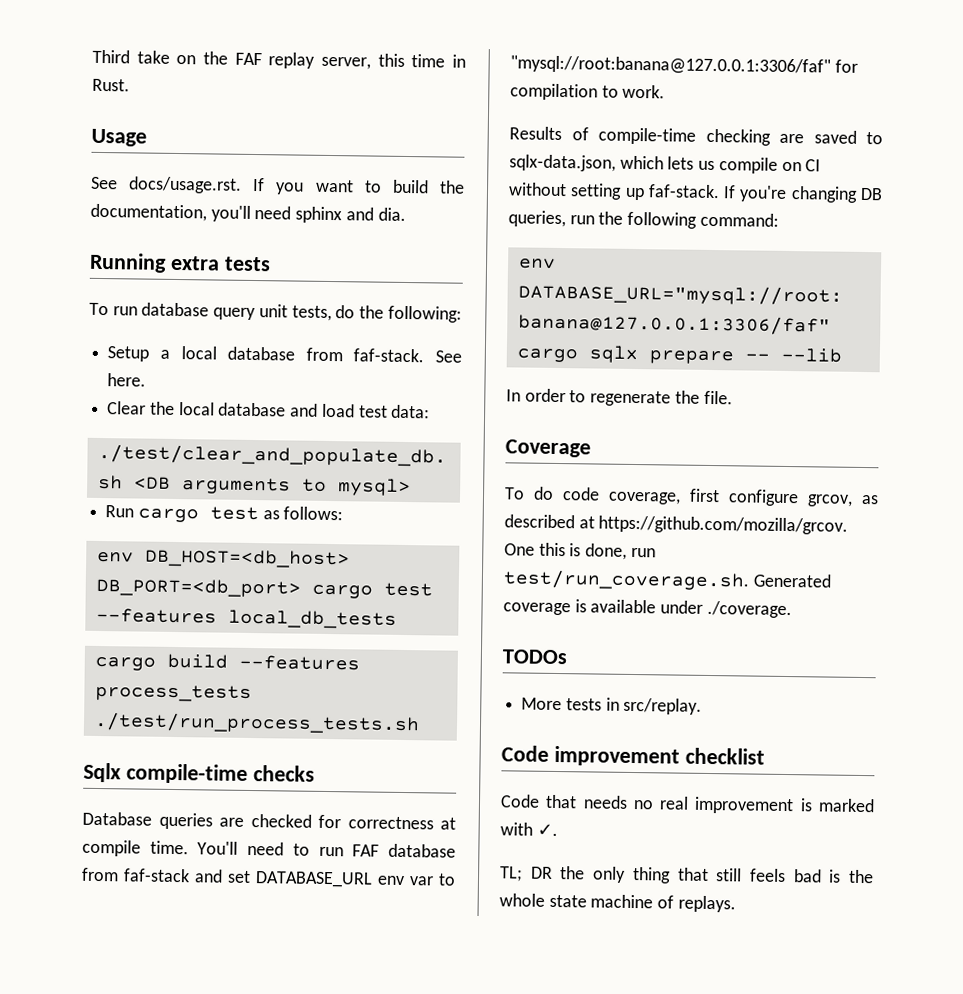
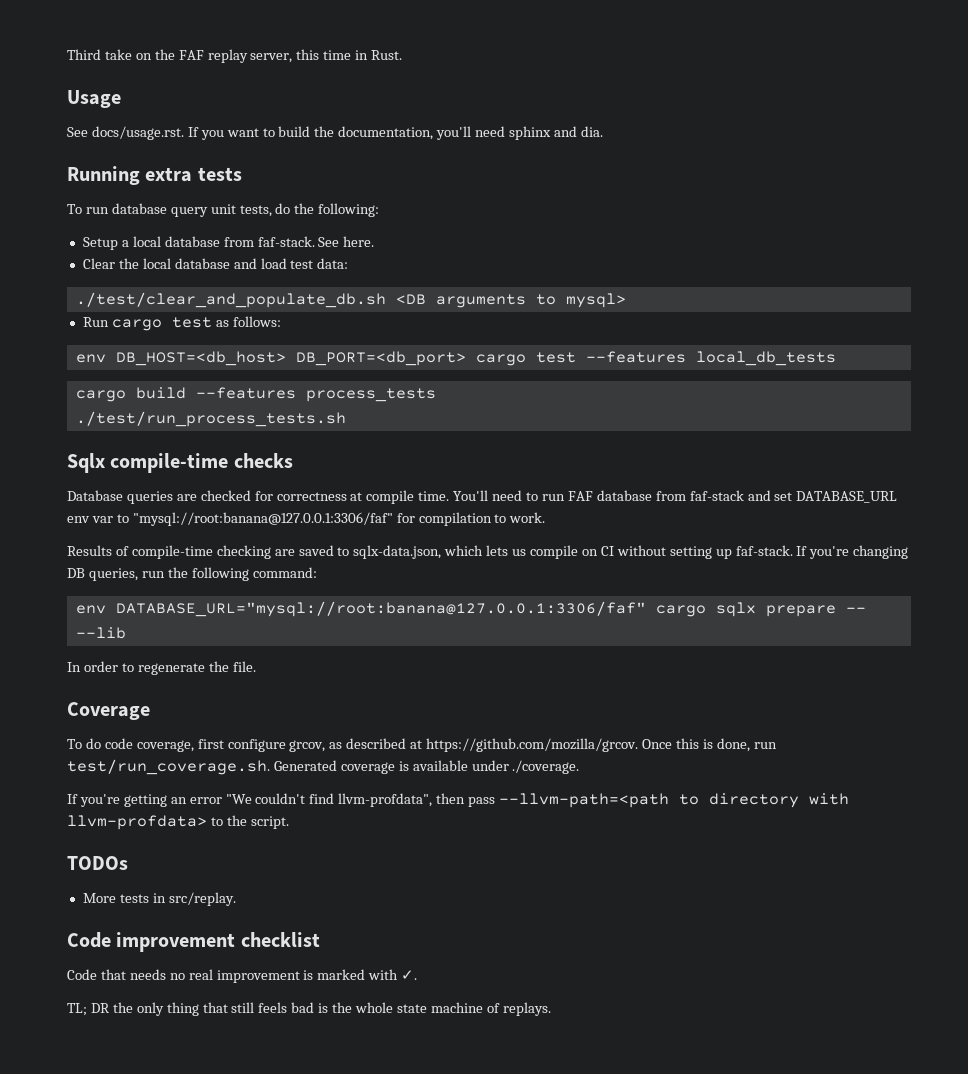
[504,543,535,556] One -> [642,739,673,749] Once
(792, 609) none -> [67,793,850,808] [67,815,289,830] // If you're getting an error "We couldn't find llvm-profdata", then pass --llvm-path=<path to directory with llvm-profdata> to the script.

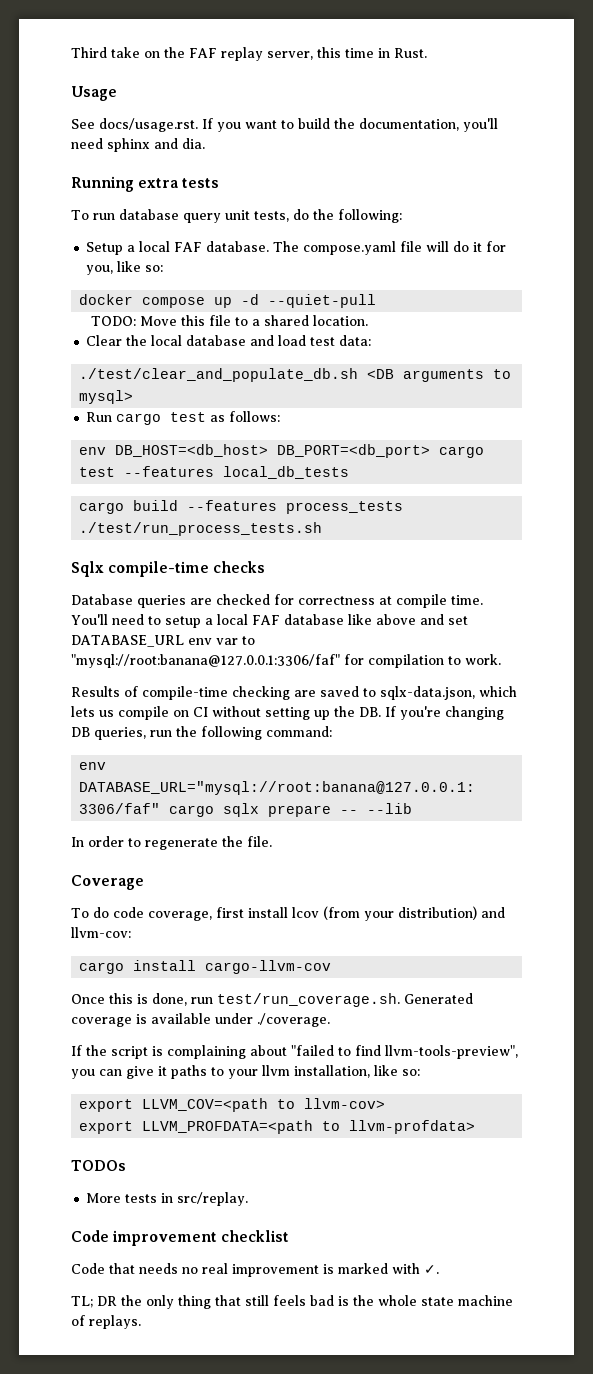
[164,236,375,247] database from faf-stack. See here. -> [174,241,507,255] [86,261,164,275] [79,294,377,308] [90,315,368,326] FAF database. The compose.yaml file will do it for you, like so: // docker compose up -d --quiet-pull // TODO: Move this file to a shared location.
[541,490,744,501] run FAF database from faf-stack -> [165,614,416,628] setup a local FAF database like above
[735,545,793,556] faf-stack. -> [334,706,381,717] the DB.
[227,738,639,752] configure grcov, as described at https://github.com/mozilla/grcov. -> [247,906,505,921] [71,927,131,938] [79,960,332,974] install lcov (from your distribution) and llvm-cov: // cargo install cargo-llvm-cov //
[79,793,850,808] [67,815,289,830] you're getting an error "We couldn't find llvm-profdata", then pass --llvm-path=<path to directory with llvm-profdata> to the script. -> [86,1045,518,1059] [71,1065,420,1079] [79,1098,386,1112] [79,1120,476,1134] the script is complaining about "failed to find llvm-tools-preview", you can give it paths to your llvm installation, like so: // export LLVM_COV=<path to llvm-cov> // export LLVM_PROFDATA=<path to llvm-profdata>

